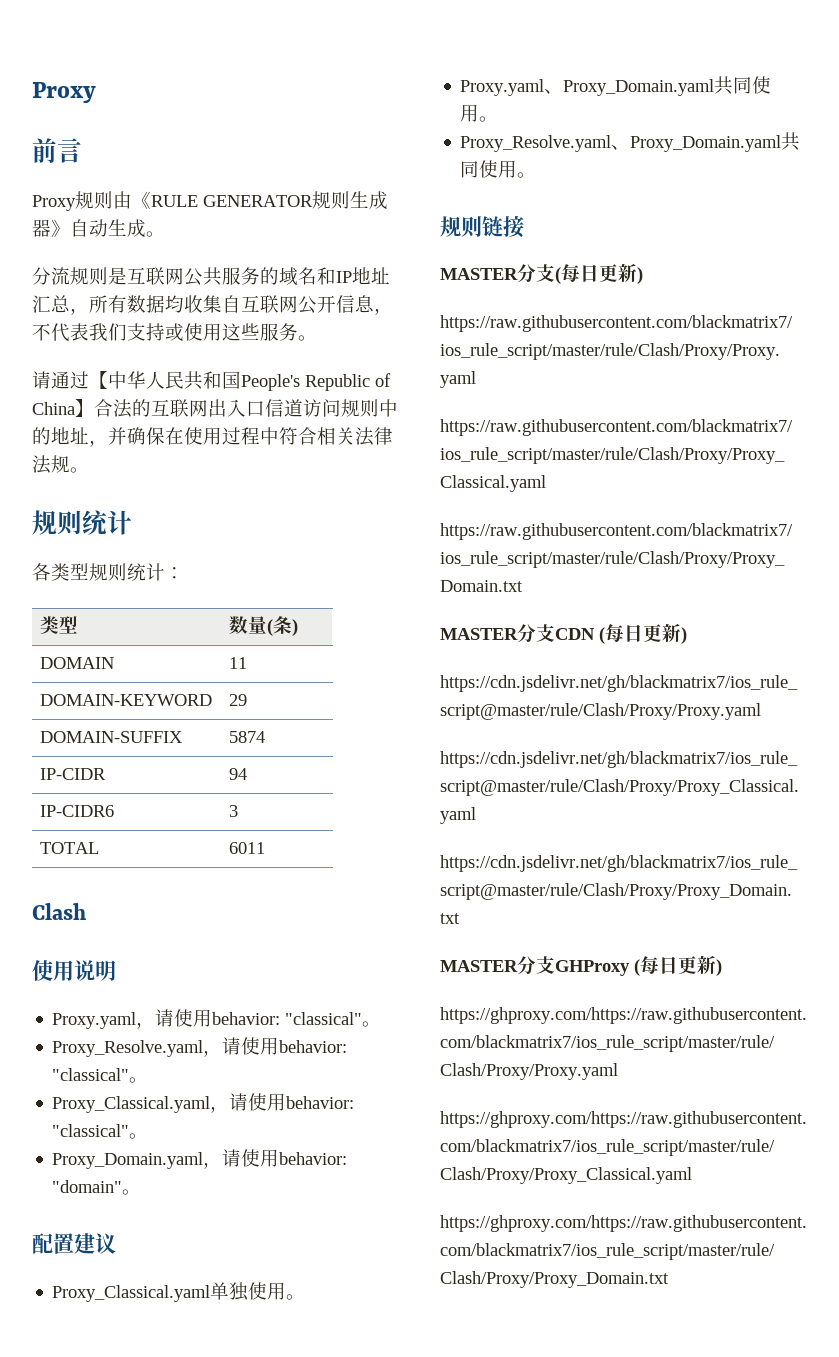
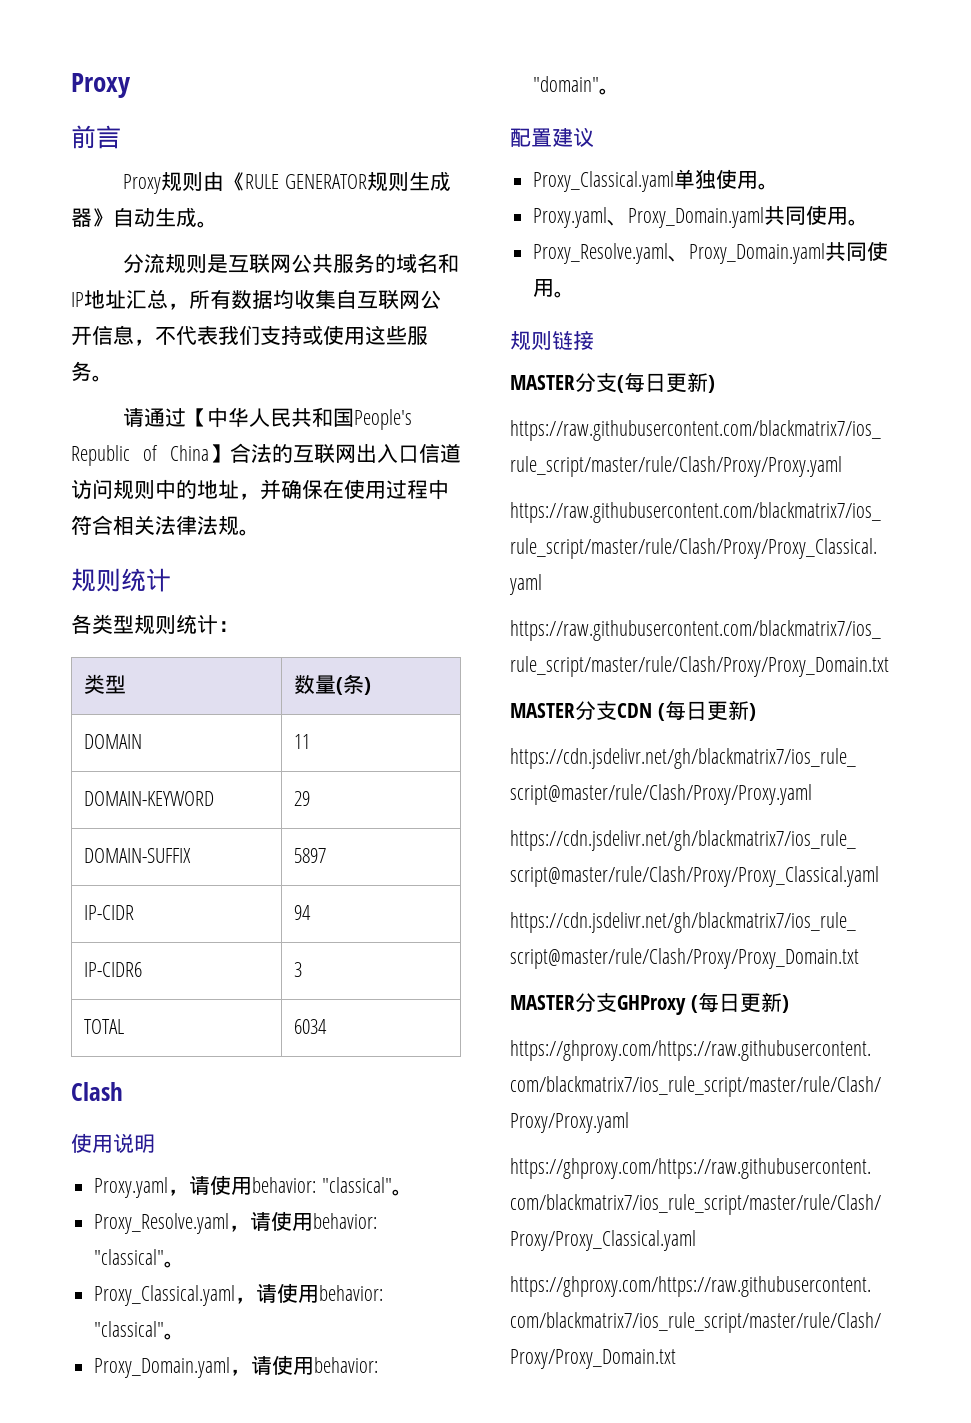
[229,731,266,743] 5874 -> [293,848,326,863] 5897
[229,842,266,854] 6011 -> [293,1019,327,1034] 6034

